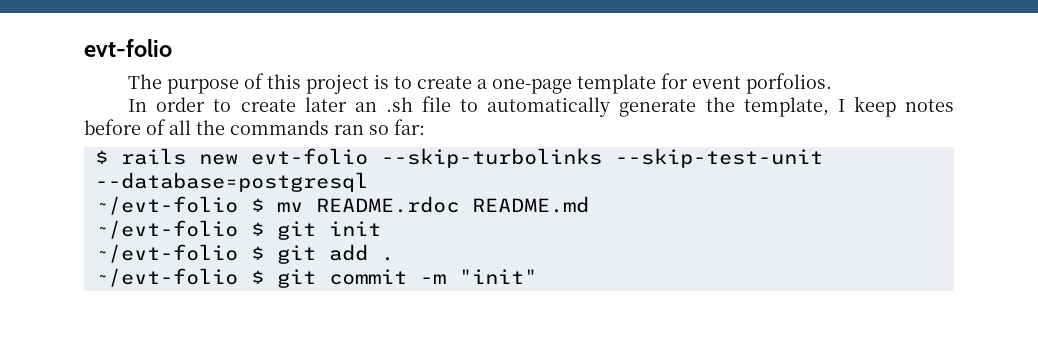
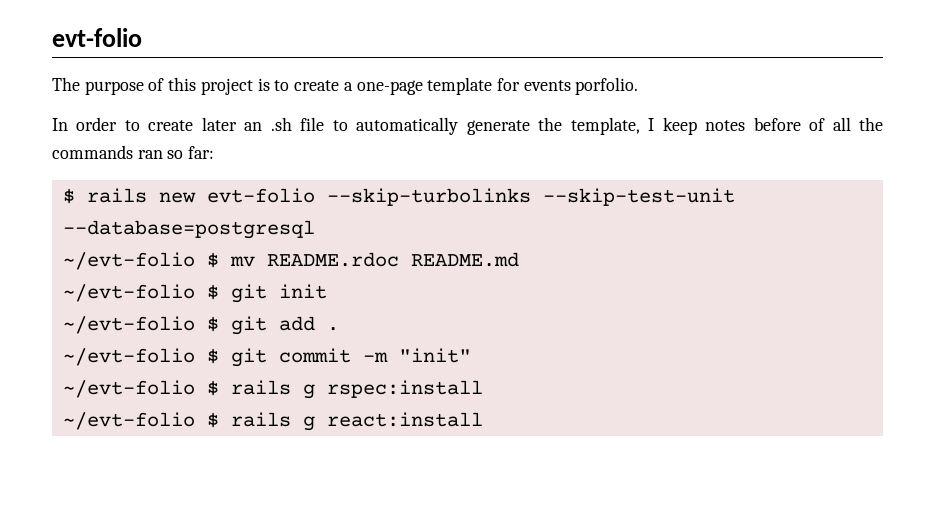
[692,73,833,94] event porfolios. -> [523,77,639,95] events porfolio.
(537, 276) none -> [62,380,483,399] [62,412,483,431] // ~/evt-folio $ rails g rspec:install // ~/evt-folio $ rails g react:install

